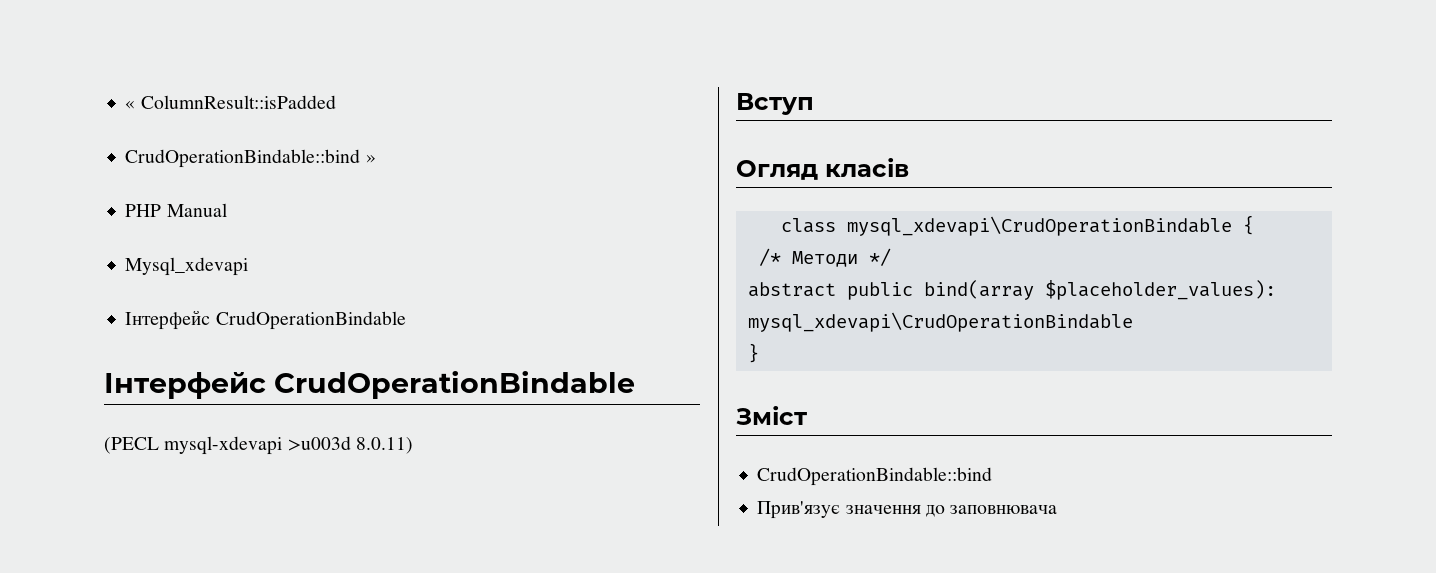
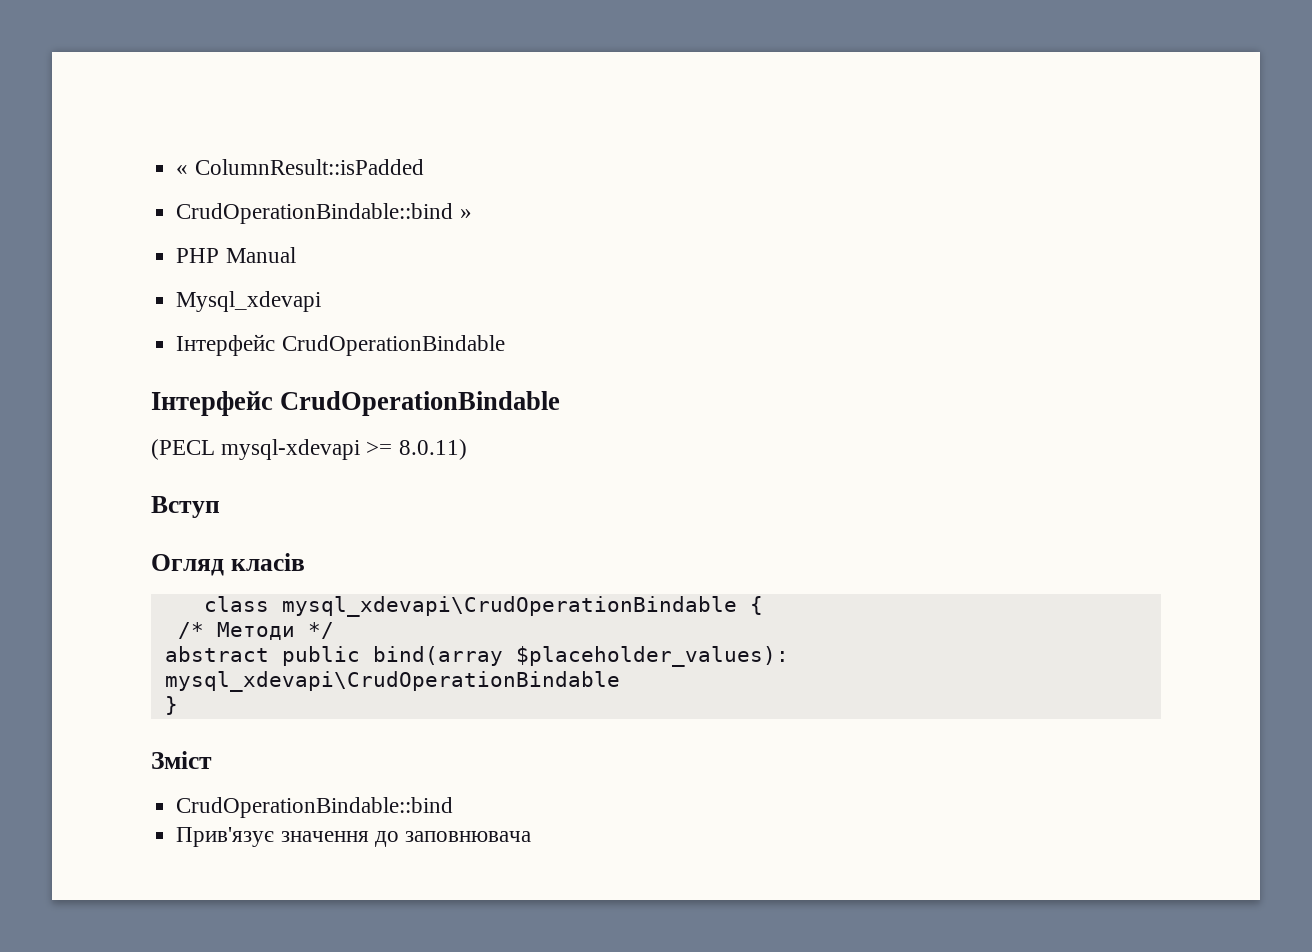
[287,436,351,451] >u003d -> [366,441,393,455] >=

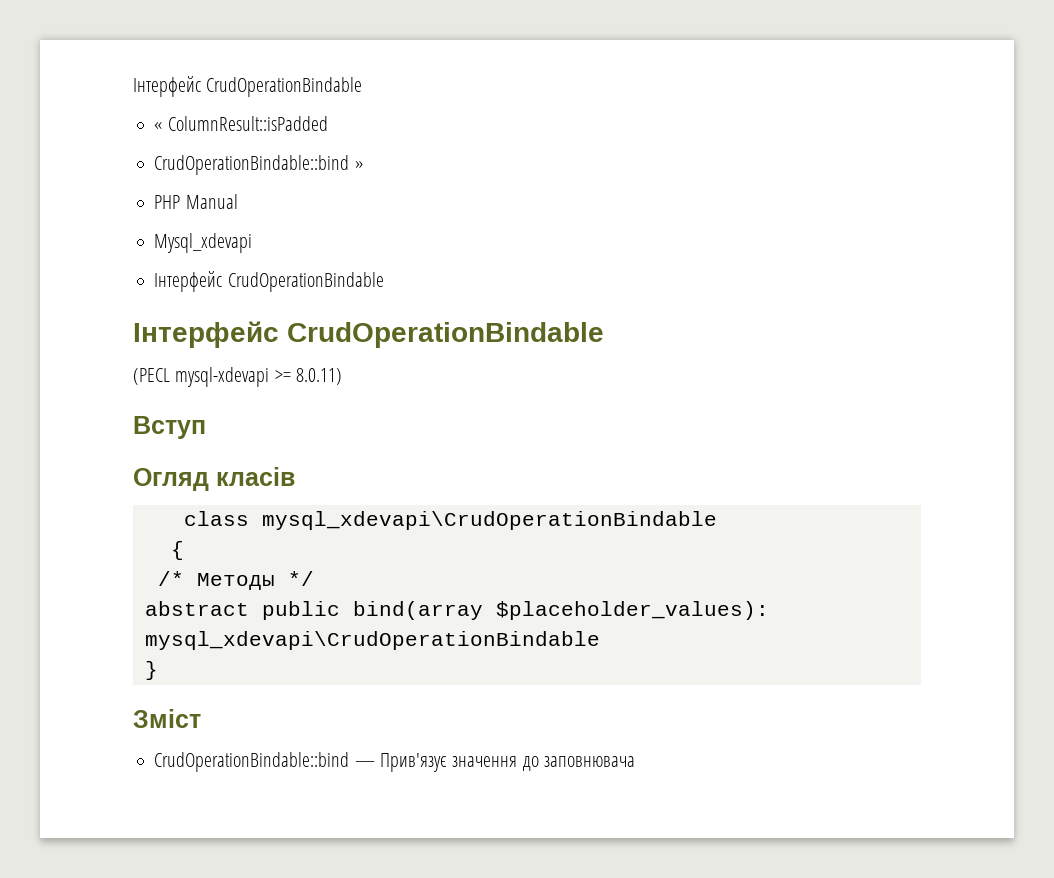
(176, 170) none -> [133,76,363,97] Інтерфейс CrudOperationBindable //
(737, 606) none -> (717, 520) //
[216,622,295,640] Методи -> [196,573,275,590] Методы
(454, 807) // -> [354,761,375,767] —

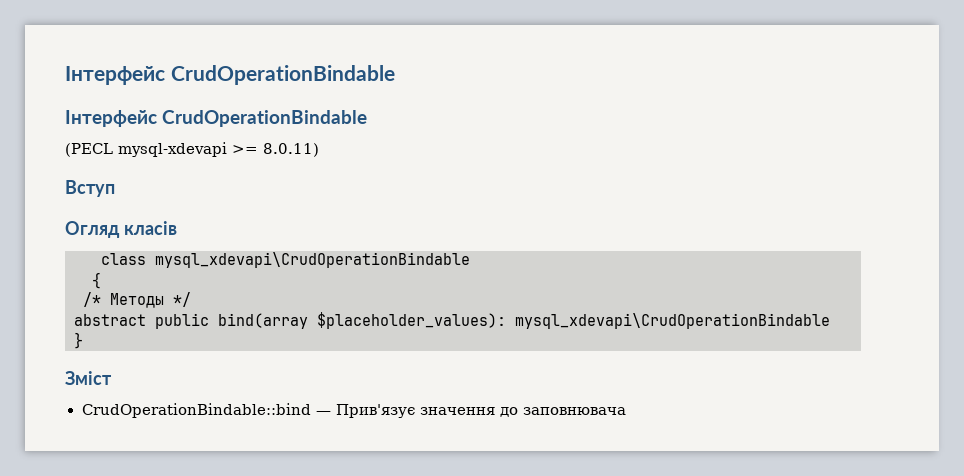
[133,76,363,97] [154,116,328,131] [154,155,363,175] [154,194,238,209] [154,233,253,253] [154,271,384,292] Інтерфейс CrudOperationBindable // « ColumnResult::isPadded // CrudOperationBindable::bind » // PHP Manual // Mysql_xdevapi // Інтерфейс CrudOperationBindable -> [65,65,395,85] Інтерфейс CrudOperationBindable

